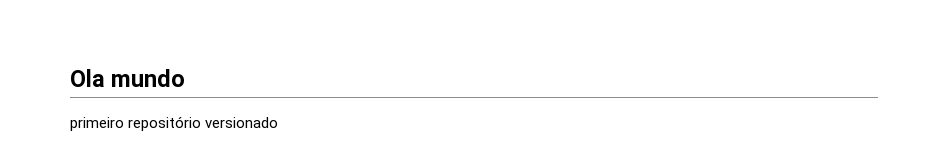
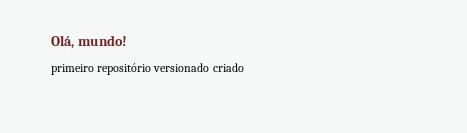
[70,69,186,87] Ola mundo -> [51,35,127,49] Olá, mundo!
(279, 122) none -> [212,63,244,72] criado

